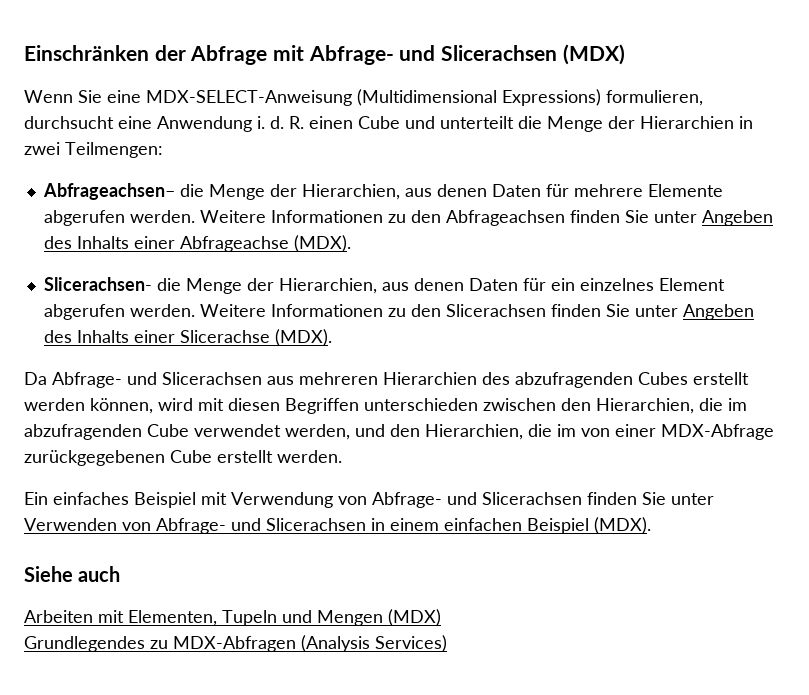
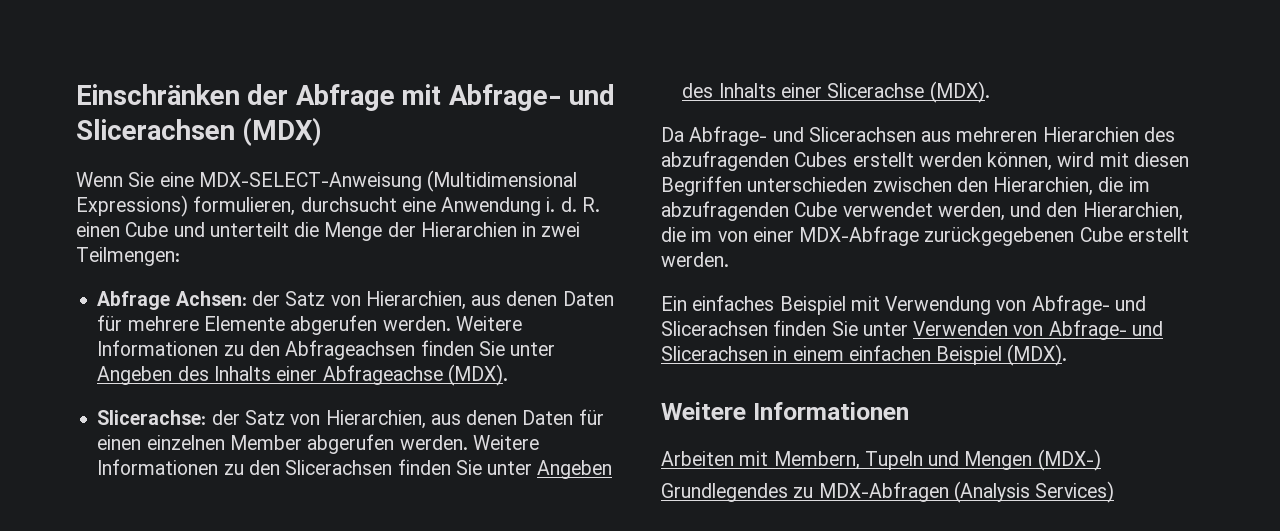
[42,183,297,200] Abfrageachsen– die Menge der -> [97,291,361,310] Abfrage Achsen: der Satz von
[43,277,725,294] Slicerachsen- die Menge der Hierarchien, aus denen Daten für ein einzelnes Element -> [97,409,604,429] [97,435,302,450] Slicerachse: der Satz von Hierarchien, aus denen Daten für einen einzelnen Member
[24,566,121,582] Siehe auch -> [661,402,909,420] Weitere Informationen
[128,610,217,626] Elementen, -> [773,451,860,470] Membern,
[388,609,441,626] (MDX) -> [1037,449,1101,471] (MDX-)

